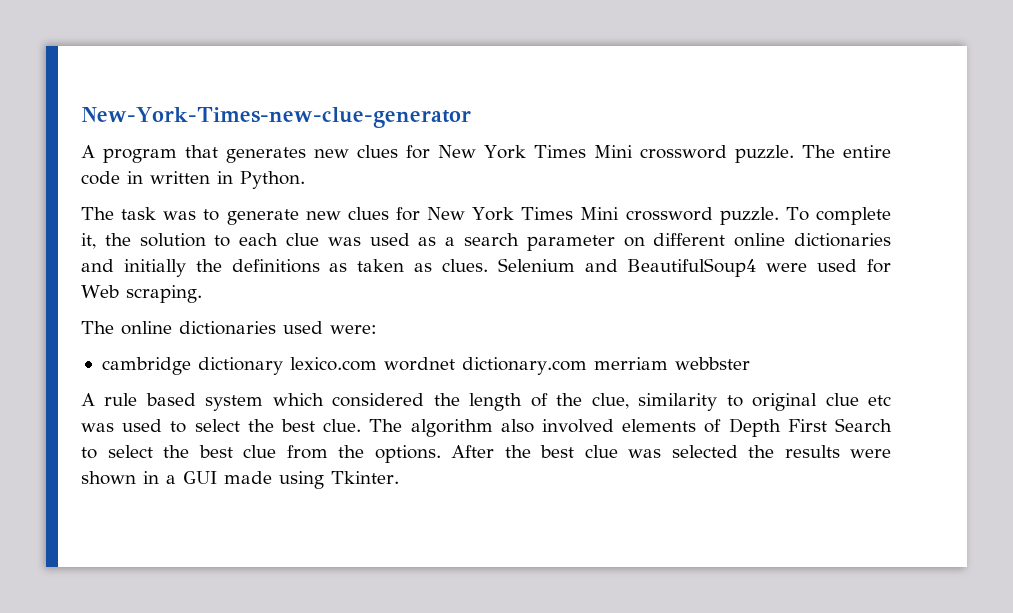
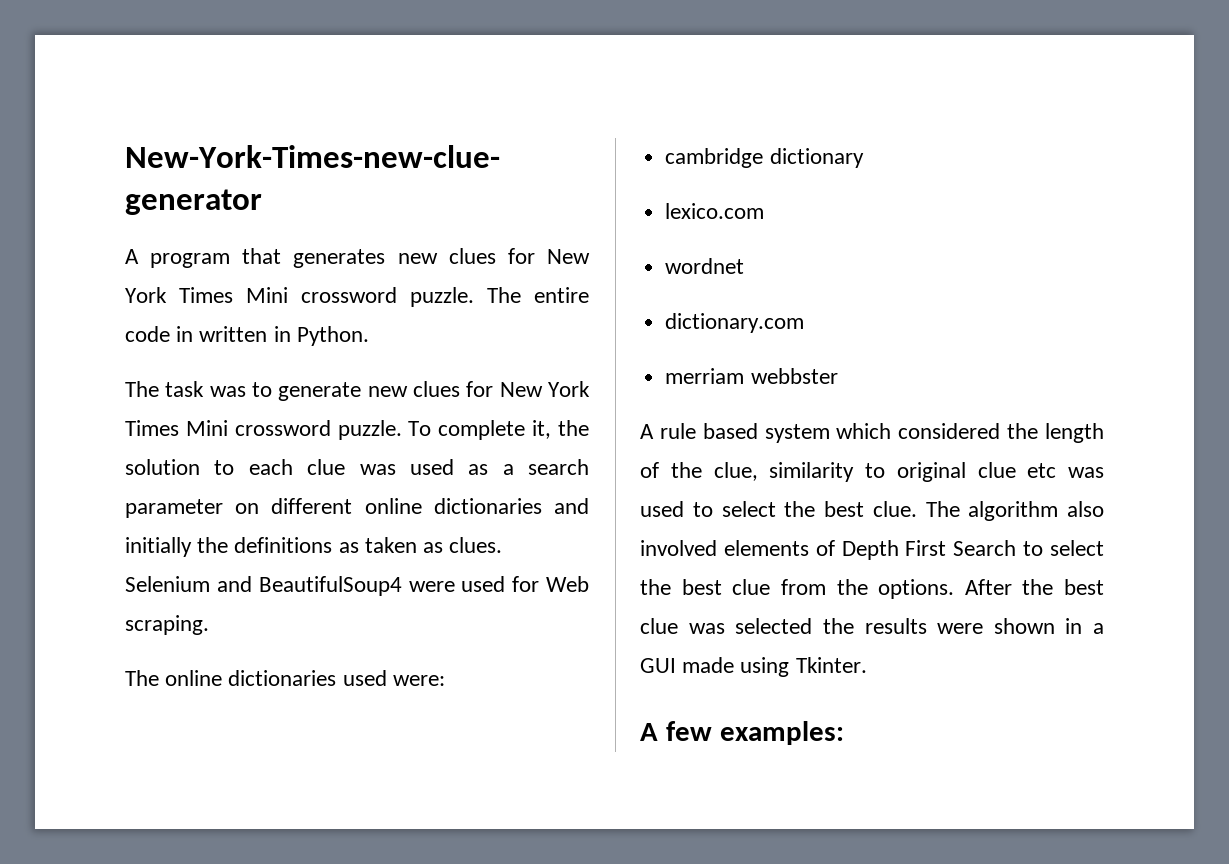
(283, 366) none -> (864, 158) //
(377, 364) none -> (765, 211) //
(455, 364) none -> (745, 266) //
(587, 366) none -> (805, 323) //
(399, 477) none -> [640,721,844,745] // A few examples:

